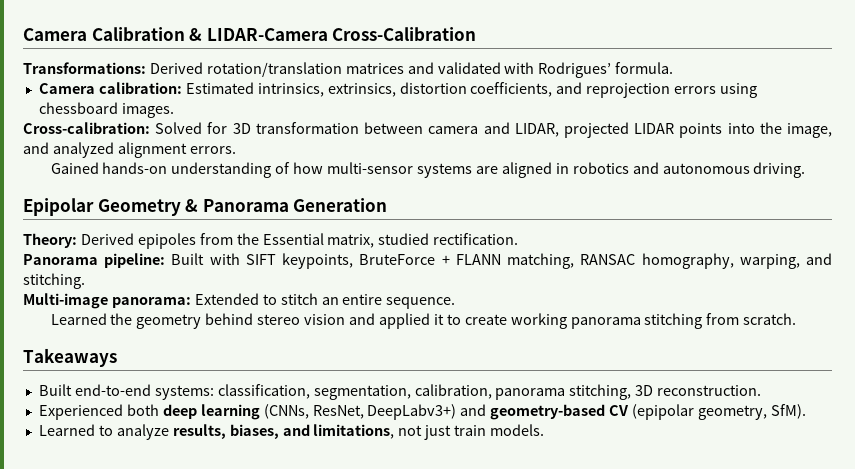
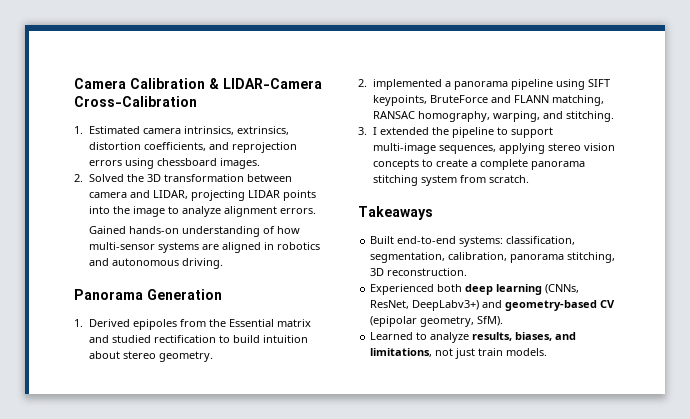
[23,62,674,78] [38,82,254,94] Transformations: Derived rotation/translation matrices and validated with Rodrigues’ formula. // Camera calibration: Estimated -> [74,126,182,134] 1. Estimated camera
[23,122,228,134] Cross-calibration: Solved for -> [74,174,145,182] 2. Solved the
[563,122,629,138] projected -> [191,190,246,201] projecting
[786,123,832,138] [23,142,114,158] image, and analyzed -> [133,206,222,217] image to analyze
[23,198,199,216] Epipolar Geometry & -> (224, 263) none
[23,233,77,248] Theory: -> [74,319,83,327] 1.
[327,233,519,248] [23,253,240,268] matrix, studied rectification. // Panorama pipeline: Built with -> [277,319,312,327] [89,335,309,343] [89,351,214,362] [358,79,586,90] matrix and studied rectification to build intuition about stereo geometry. // 2. implemented a panorama pipeline using
[441,255,450,265] + -> [491,95,512,103] and
[23,293,456,309] [50,313,567,329] Multi-image panorama: Extended to stitch an entire sequence. // Learned the geometry behind stereo vision and applied it to create working -> [358,127,554,138] [373,143,616,154] [373,159,529,170] 3. I extended the pipeline to support multi-image sequences, applying stereo vision concepts to create a complete
(703, 321) none -> [421,175,458,186] system

